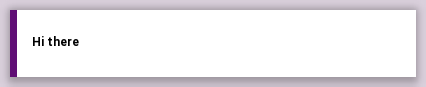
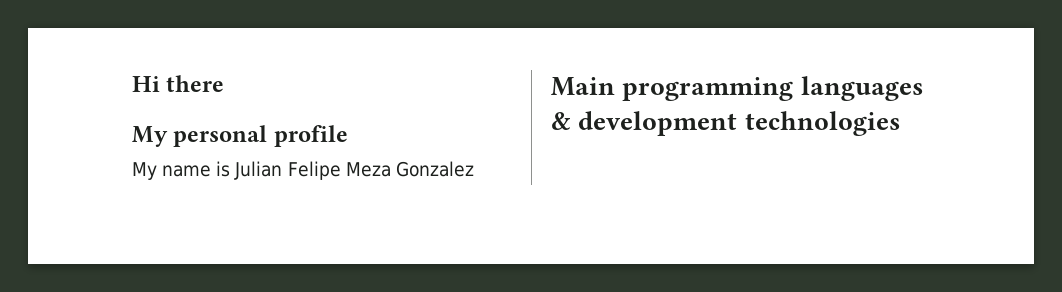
(80, 41) none -> [132,125,348,147] [132,161,474,180] [551,76,924,101] [551,111,901,136] // My personal profile // My name is Julian Felipe Meza Gonzalez // Main programming languages & development technologies

